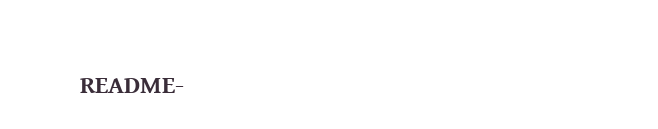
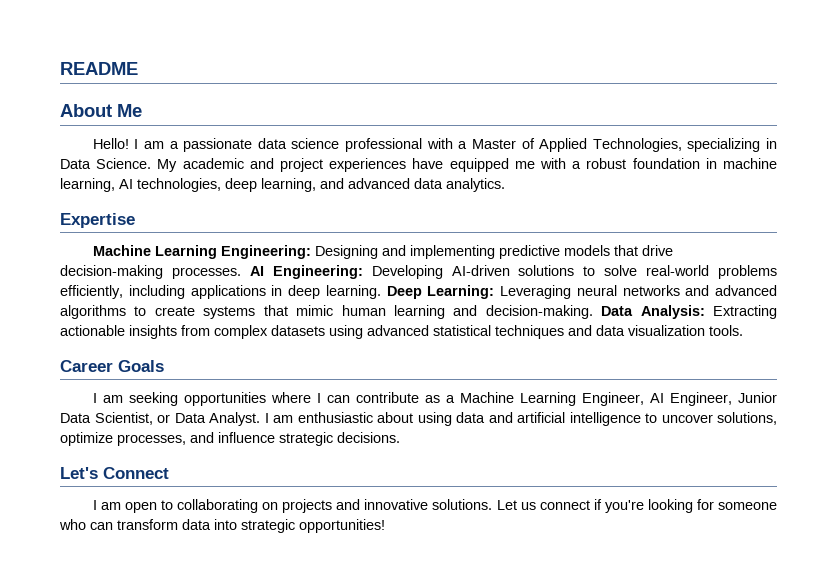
[80,78,184,93] README- -> [60,62,138,75] [60,104,142,117] [92,138,777,152] [60,158,778,172] [60,178,505,192] [60,213,135,228] [92,245,673,259] [60,265,777,279] [60,285,777,299] [60,305,777,319] [60,325,743,339] [60,360,164,372] [92,392,777,406] [60,412,777,426] [60,432,400,446] [60,467,169,479] [92,499,777,513] [59,519,385,533] README // About Me // Hello! I am a passionate data science professional with a Master of Applied Technologies, specializing in Data Science. My academic and project experiences have equipped me with a robust foundation in machine learning, AI technologies, deep learning, and advanced data analytics. // Expertise // Machine Learning Engineering: Designing and implementing predictive models that drive decision-making processes. AI Engineering: Developing AI-driven solutions to solve real-world problems efficiently, including applications in deep learning. Deep Learning: Leveraging neural networks and advanced algorithms to create systems that mimic human learning and decision-making. Data Analysis: Extracting actionable insights from complex datasets using advanced statistical techniques and data visualization tools. // Career Goals // I am seeking opportunities where I can contribute as a Machine Learning Engineer, AI Engineer, Junior Data Scientist, or Data Analyst. I am enthusiastic about using data and artificial intelligence to uncover solutions, optimize processes, and influence strategic decisions. // Let's Connect // I am open to collaborating on projects and innovative solutions. Let us connect if you're looking for someone who can transform data into strategic opportunities!

